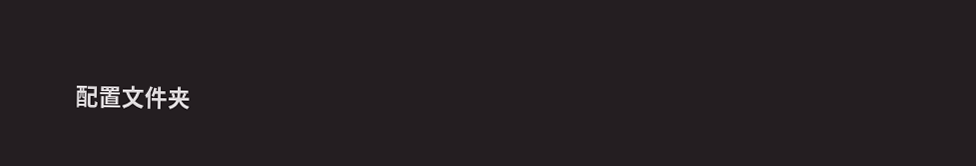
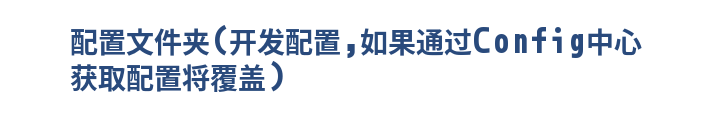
(191, 98) none -> [210,24,642,58] [70,60,285,92] (开发配置,如果通过Config中心获取配置将覆盖)

